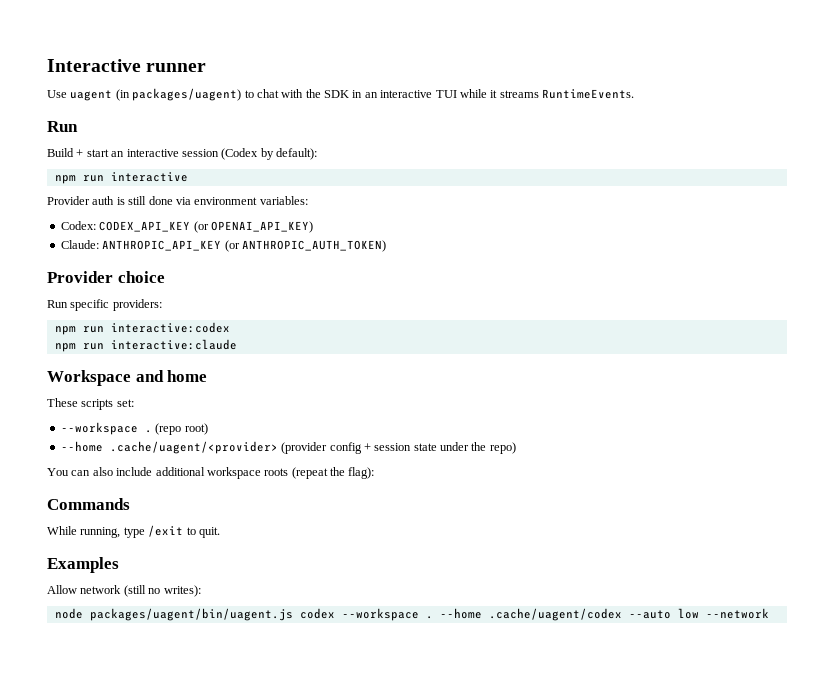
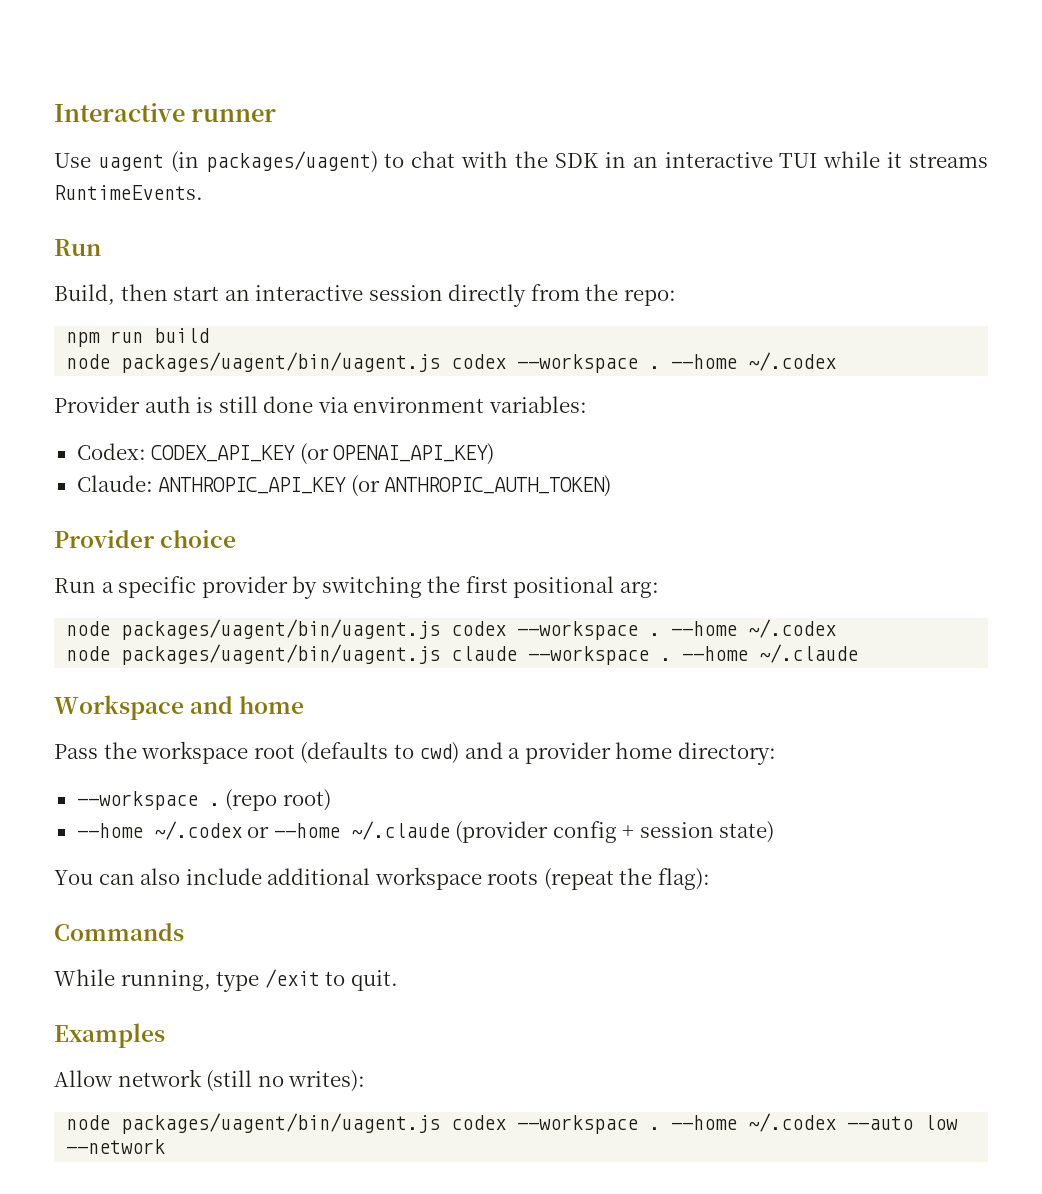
[47,148,84,157] Build + -> [54,284,168,305] Build, then
[221,148,317,160] [54,172,188,184] (Codex by default): // npm run interactive -> [448,284,676,307] [66,328,210,347] [66,352,837,373] directly from the repo: // npm run build // node packages/uagent/bin/uagent.js codex --workspace . --home ~/.codex
[70,299,162,311] [54,322,230,335] [54,339,237,352] [47,370,208,386] [47,398,134,410] specific providers: // npm run interactive:codex // npm run interactive:claude // Workspace and home // These scripts set: -> [101,576,659,599] [66,619,837,640] [66,644,859,665] [54,695,305,720] [54,741,776,765] a specific provider by switching the first positional arg: // node packages/uagent/bin/uagent.js codex --workspace . --home ~/.codex // node packages/uagent/bin/uagent.js claude --workspace . --home ~/.claude // Workspace and home // Pass the workspace root (defaults to cwd) and a provider home directory:
[109,441,516,454] .cache/uagent/<provider> (provider config + session state under the repo) -> [153,821,775,843] ~/.codex or --home ~/.claude (provider config + session state)
[488,608,622,621] .cache/uagent/codex -> [748,1113,837,1132] ~/.codex

